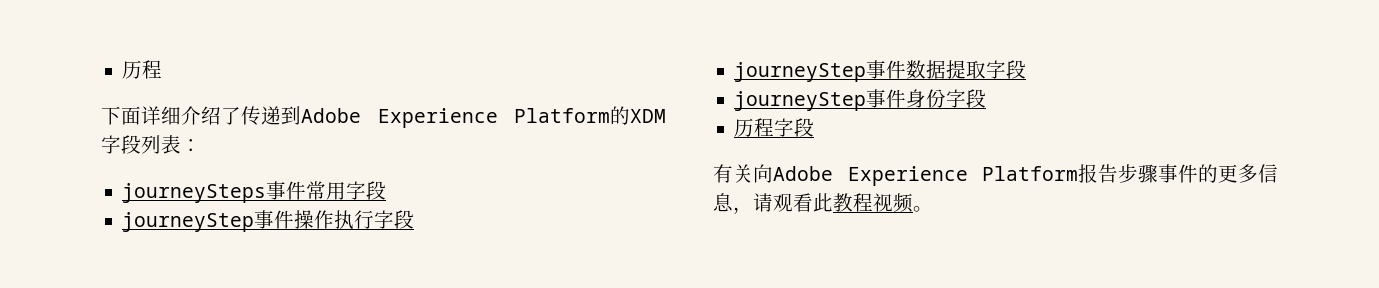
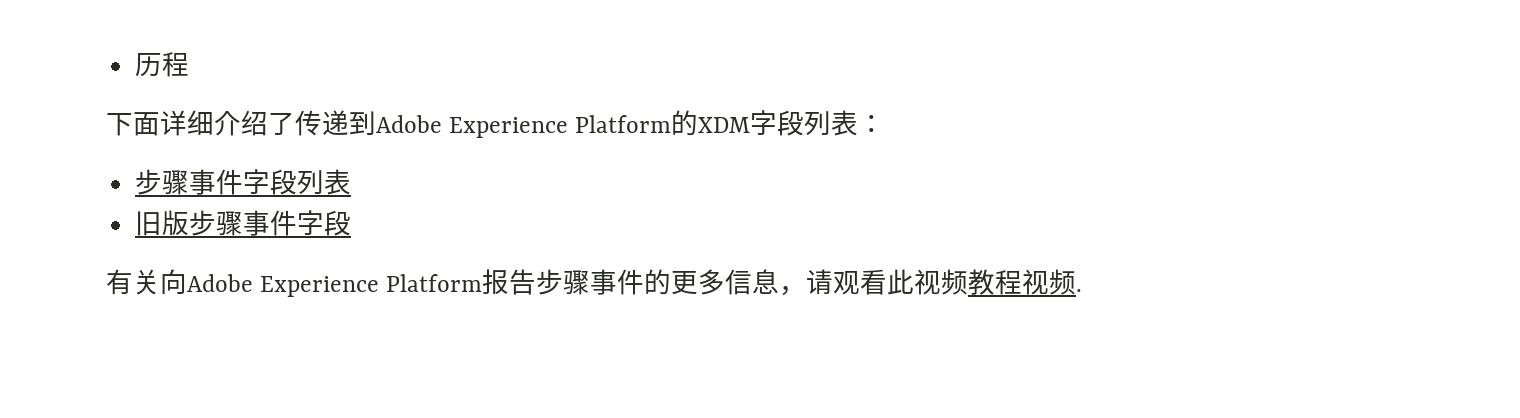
[122,181,387,203] [122,210,415,232] [734,60,1027,82] [734,89,987,111] [734,118,775,137] journeySteps事件常用字段 // journeyStep事件操作执行字段 // journeyStep事件数据提取字段 // journeyStep事件身份字段 // 历程 -> [135,169,352,195] [135,210,298,236] 步骤事件字段列表 // 旧版步骤事件
(833, 202) none -> [914,269,969,295] 视频
[913,206,933,212] 。 -> [1076,289,1083,292] .

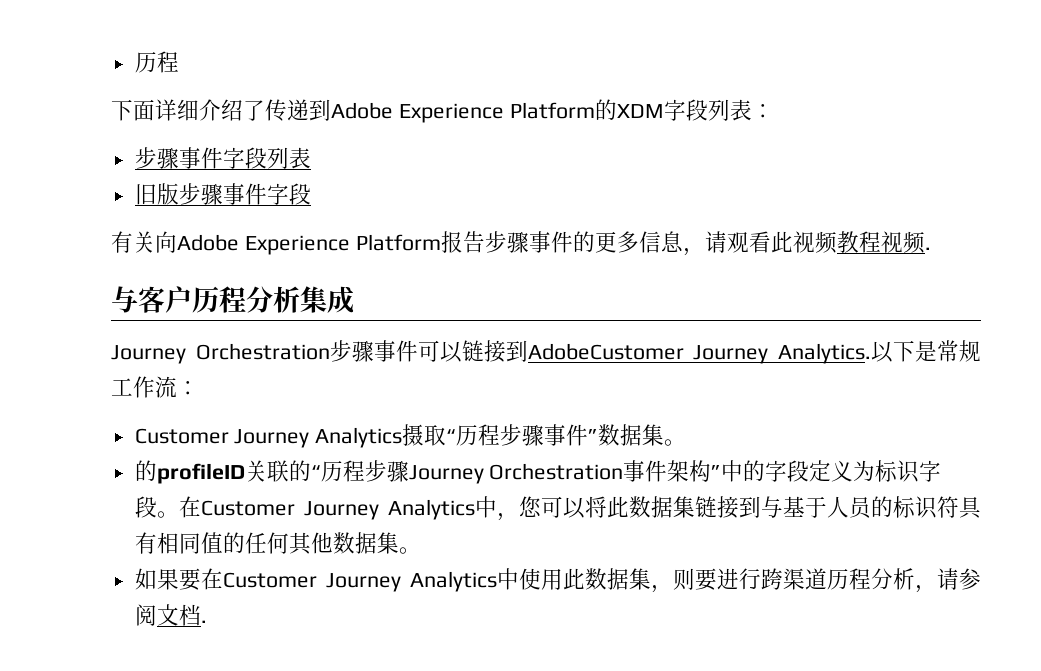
(1083, 290) none -> [111,286,354,314] [111,340,981,364] [111,376,199,398] [134,424,687,448] [134,460,942,484] [134,496,982,521] [134,532,421,555] [134,568,981,593] [134,604,207,626] // 与客户历程分析集成 // Journey Orchestration步骤事件可以链接到AdobeCustomer Journey Analytics.以下是常规工作流： // Customer Journey Analytics摄取“历程步骤事件”数据集。 // 的profileID关联的“历程步骤Journey Orchestration事件架构”中的字段定义为标识字段。在Customer Journey Analytics中，您可以将此数据集链接到与基于人员的标识符具有相同值的任何其他数据集。 // 如果要在Customer Journey Analytics中使用此数据集，则要进行跨渠道历程分析，请参阅文档.

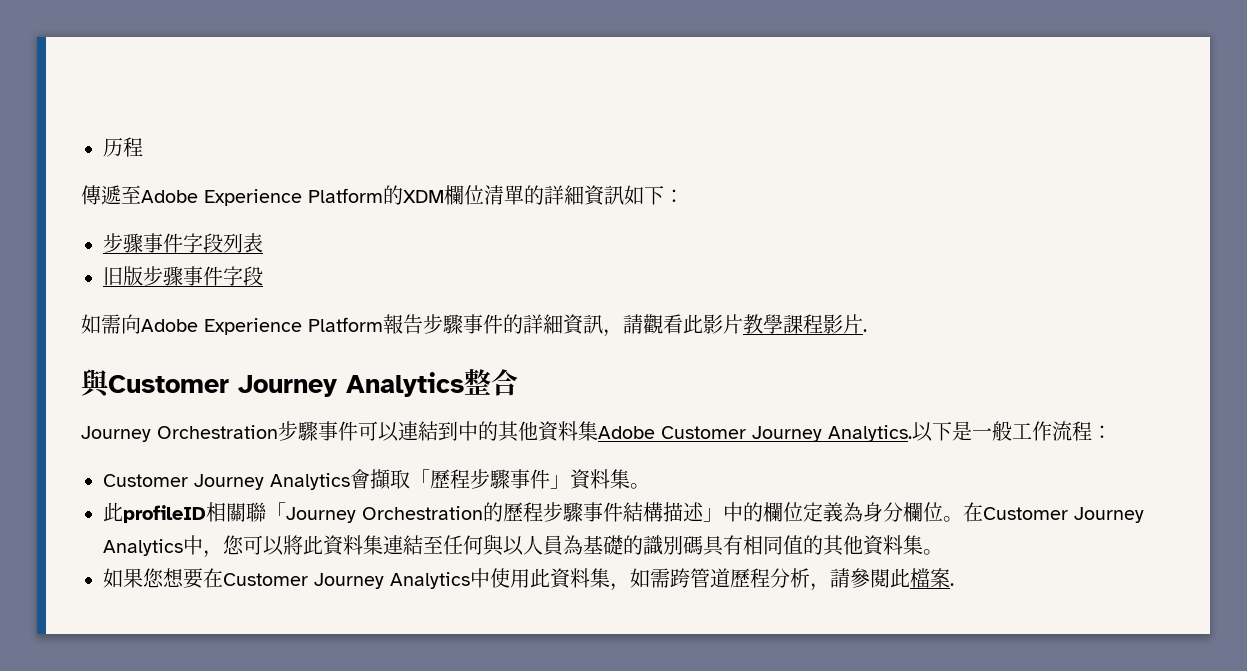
[111,99,331,121] 下面详细介绍了传递到 -> [81,185,141,205] 傳遞至
[663,99,752,121] 字段列表 -> [444,185,664,206] 欄位清單的詳細資訊如下
[111,231,155,253] 有关 -> [81,314,121,334] 如需
[440,231,931,256] [111,286,354,314] 报告步骤事件的更多信息，请观看此视频教程视频. // 与客户历程分析集成 -> [383,314,867,337] [81,369,518,398] 報告步驟事件的詳細資訊，請觀看此影片教學課程影片. // 與Customer Journey Analytics整合
[351,340,374,362] 骤 -> [297,421,318,441] 驟
[461,340,684,362] 链接到AdobeCustomer -> [398,421,746,442] 連結到中的其他資料集Adobe Customer
[937,340,981,362] [111,376,177,398] 常规工作流 -> [972,421,1092,441] 一般工作流程
[402,424,687,446] [134,460,942,484] [134,496,157,518] 摄取“历程步骤事件”数据集。 // 的profileID关联的“历程步骤Journey Orchestration事件架构”中的字段定义为标识字段 -> [350,469,650,490] [103,502,943,523] 會擷取「歷程步驟事件」資料集。 // 此profileID相關聯「Journey Orchestration的歷程步驟事件結構描述」中的欄位定義為身分欄位
[585,496,982,519] [134,532,377,555] 将此数据集链接到与基于人员的标识符具有相同值的任何其他数据 -> [283,534,903,556] 將此資料集連結至任何與以人員為基礎的識別碼具有相同值的其他資料
(179, 579) none -> [143,568,184,588] 您想
[585,568,981,593] [134,604,201,626] 数据集，则要进行跨渠道历程分析，请参阅文档 -> [550,568,950,591] 資料集，如需跨管道歷程分析，請參閱此檔案

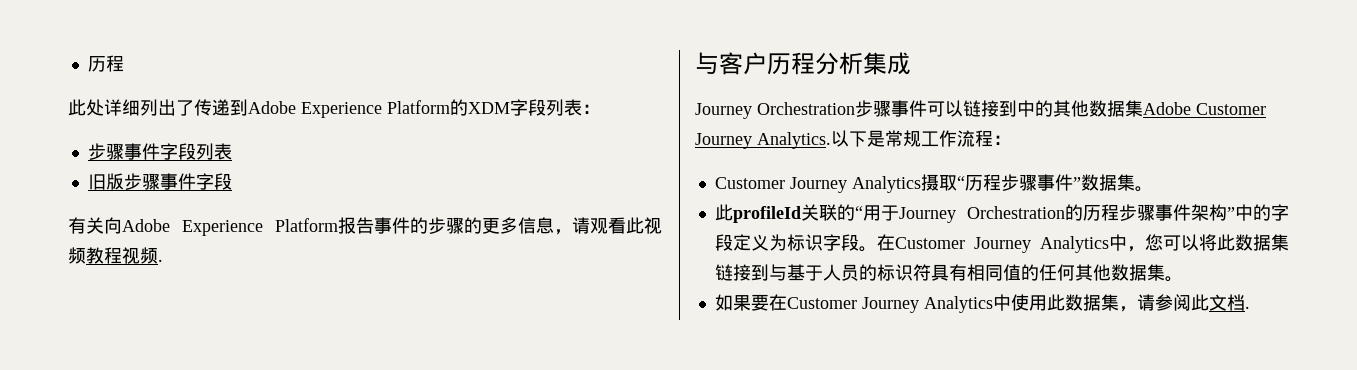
[81,185,141,205] 傳遞至 -> [68,99,248,116] 此处详细列出了传递到
[444,185,664,206] 欄位清單的詳細資訊如下 -> [510,99,582,116] 字段列表
[81,314,121,334] 如需 -> [68,217,104,234] 有关
[383,314,867,337] [81,369,518,398] 報告步驟事件的詳細資訊，請觀看此影片教學課程影片. // 與Customer Journey Analytics整合 -> [338,217,662,235] [68,247,163,264] [695,52,911,75] 报告事件的步骤的更多信息，请观看此视频教程视频. // 与客户历程分析集成
[297,421,318,441] 驟 -> [873,100,891,117] 骤
[398,421,438,441] 連結 -> [963,100,999,117] 链接
[538,421,578,442] 資料 -> [1089,100,1125,117] 数据
[972,421,1012,441] 一般 -> [885,130,921,147] 常规
[350,469,650,490] [103,502,943,523] 會擷取「歷程步驟事件」資料集。 // 此profileID相關聯「Journey Orchestration的歷程步驟事件結構描述」中的欄位定義為身分欄位 -> [920,174,1153,192] [714,204,1289,223] [714,234,859,251] 摄取“历程步骤事件”数据集。 // 此profileId关联的“用于Journey Orchestration的历程步骤事件架构”中的字段定义为标识字段
[283,534,903,556] 將此資料集連結至任何與以人員為基礎的識別碼具有相同值的其他資料 -> [1199,234,1289,251] [714,264,1147,281] 将此数据集链接到与基于人员的标识符具有相同值的任何其他数据
[143,568,184,588] 您想 -> (751, 303) none
[550,568,950,591] 資料集，如需跨管道歷程分析，請參閱此檔案 -> [1064,294,1245,312] 数据集，请参阅此文档

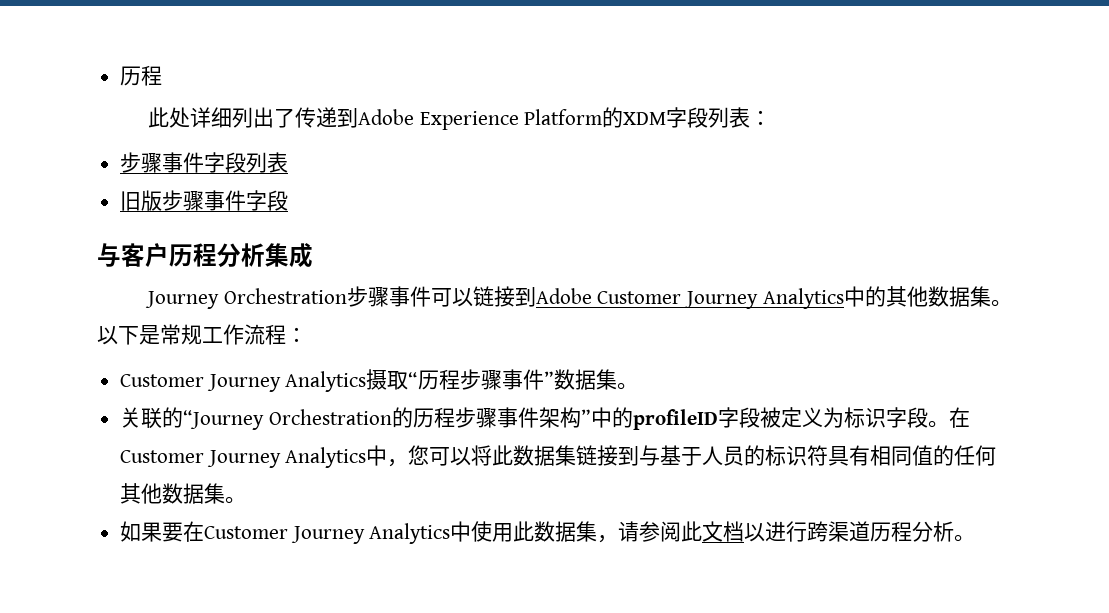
[68,217,662,236] [68,247,163,264] // 有关向Adobe Experience Platform报告事件的步骤的更多信息，请观看此视频教程视频. -> (289, 200) none
[1017,100,1266,117] [695,132,831,149] 中的其他数据集Adobe Customer Journey Analytics. -> [535,286,1012,309] Adobe Customer Journey Analytics中的其他数据集。
[714,204,956,223] 此profileId关联的“用于Journey -> [120,407,265,430] 关联的“Journey
[1271,204,1289,221] [714,234,733,251] 字段 -> [632,407,781,430] profileID字段被
[1244,306,1250,309] . -> [744,521,976,542] 以进行跨渠道历程分析。

